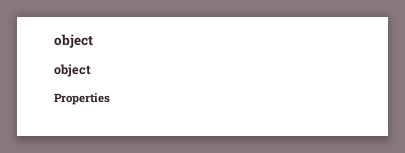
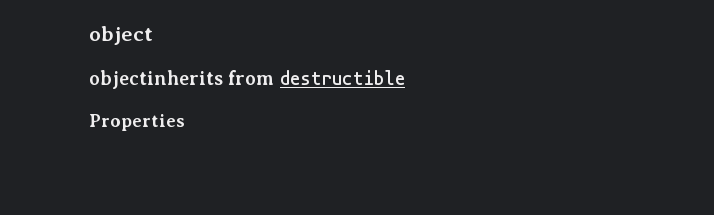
[54,34,93,48] [54,64,91,77] object // object -> [89,26,153,45] [89,70,405,89] object // objectinherits from destructible

